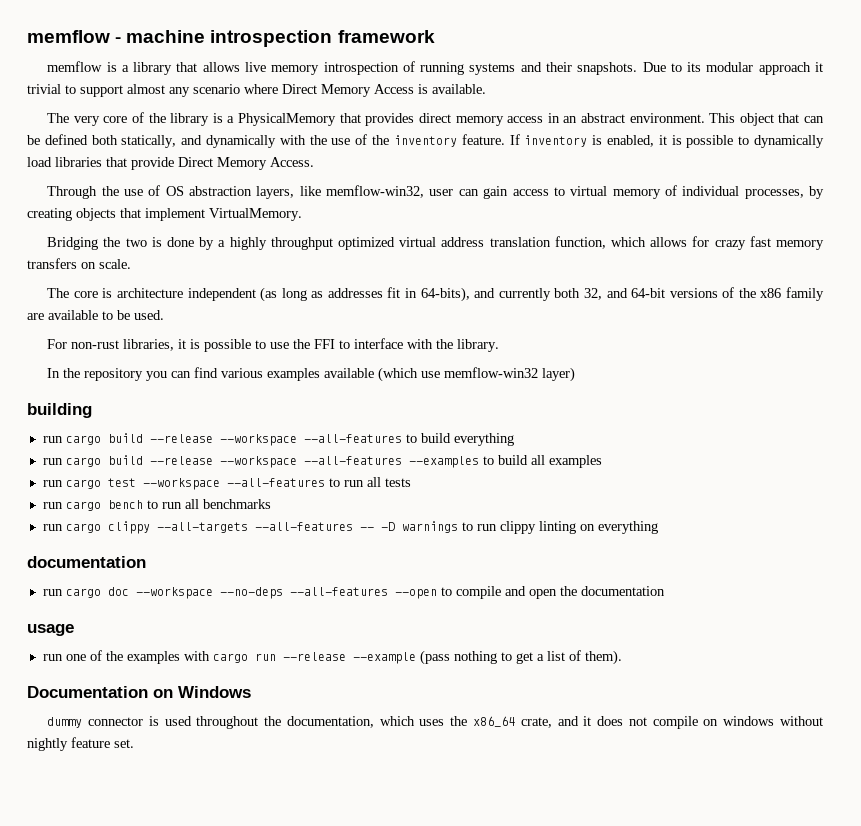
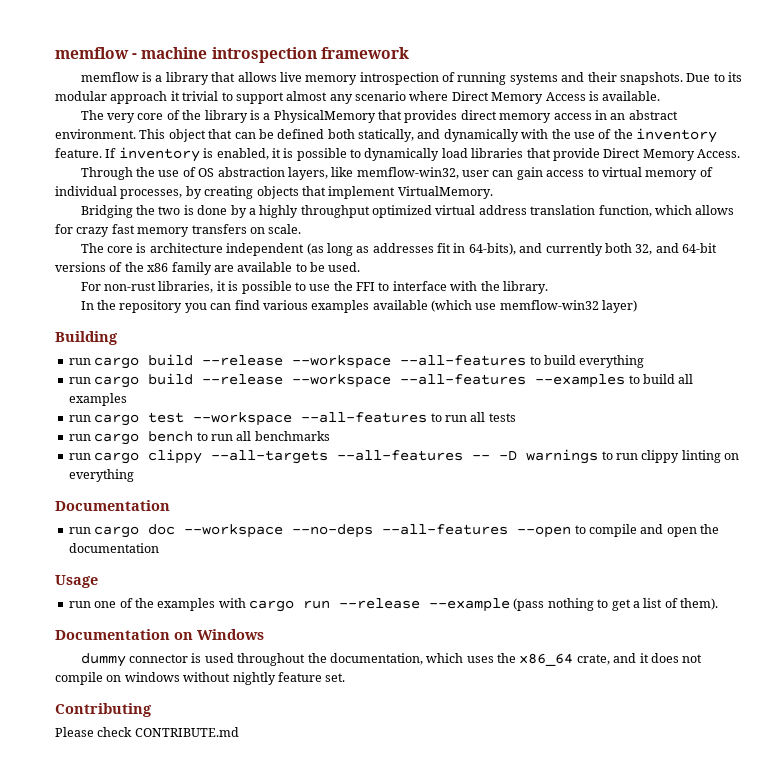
[27,403,92,418] building -> [55,331,118,345] Building
[27,556,146,568] documentation -> [55,500,170,511] Documentation
[27,624,74,636] usage -> [55,575,98,588] Usage
(134, 743) none -> [55,703,152,717] [55,727,239,737] // Contributing // Please check CONTRIBUTE.md

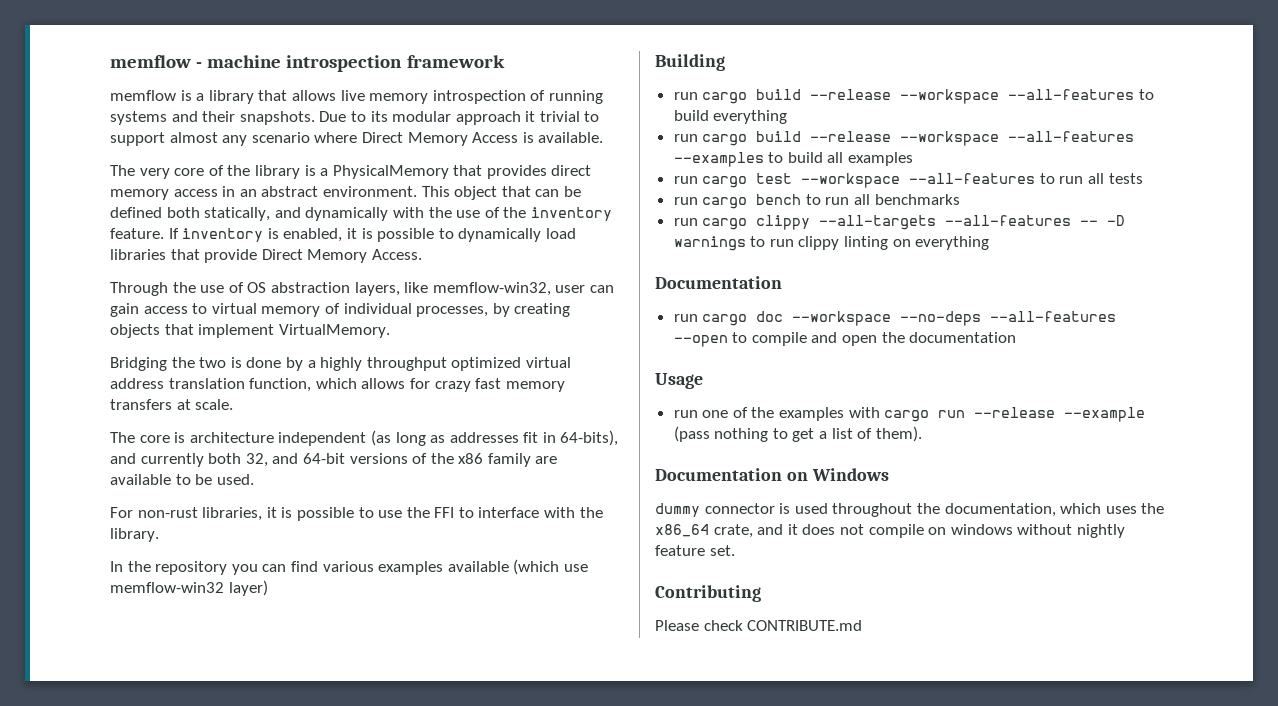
[249,227,265,234] on -> [176,399,191,410] at

